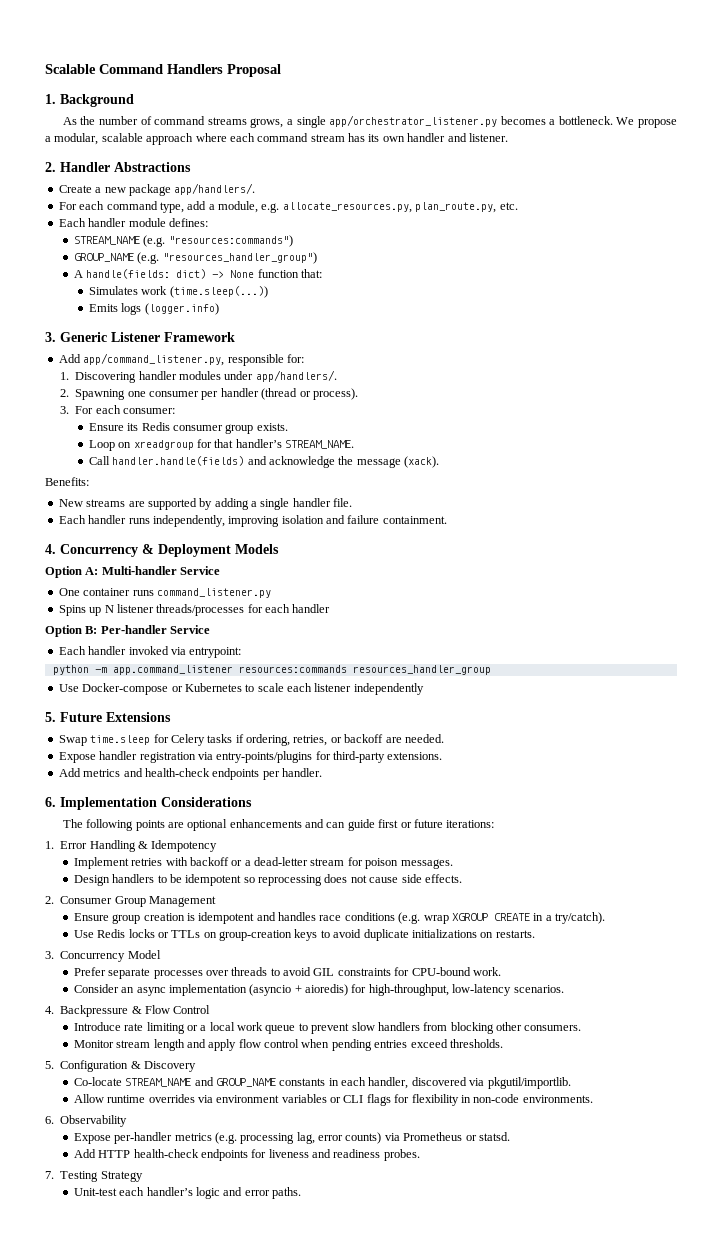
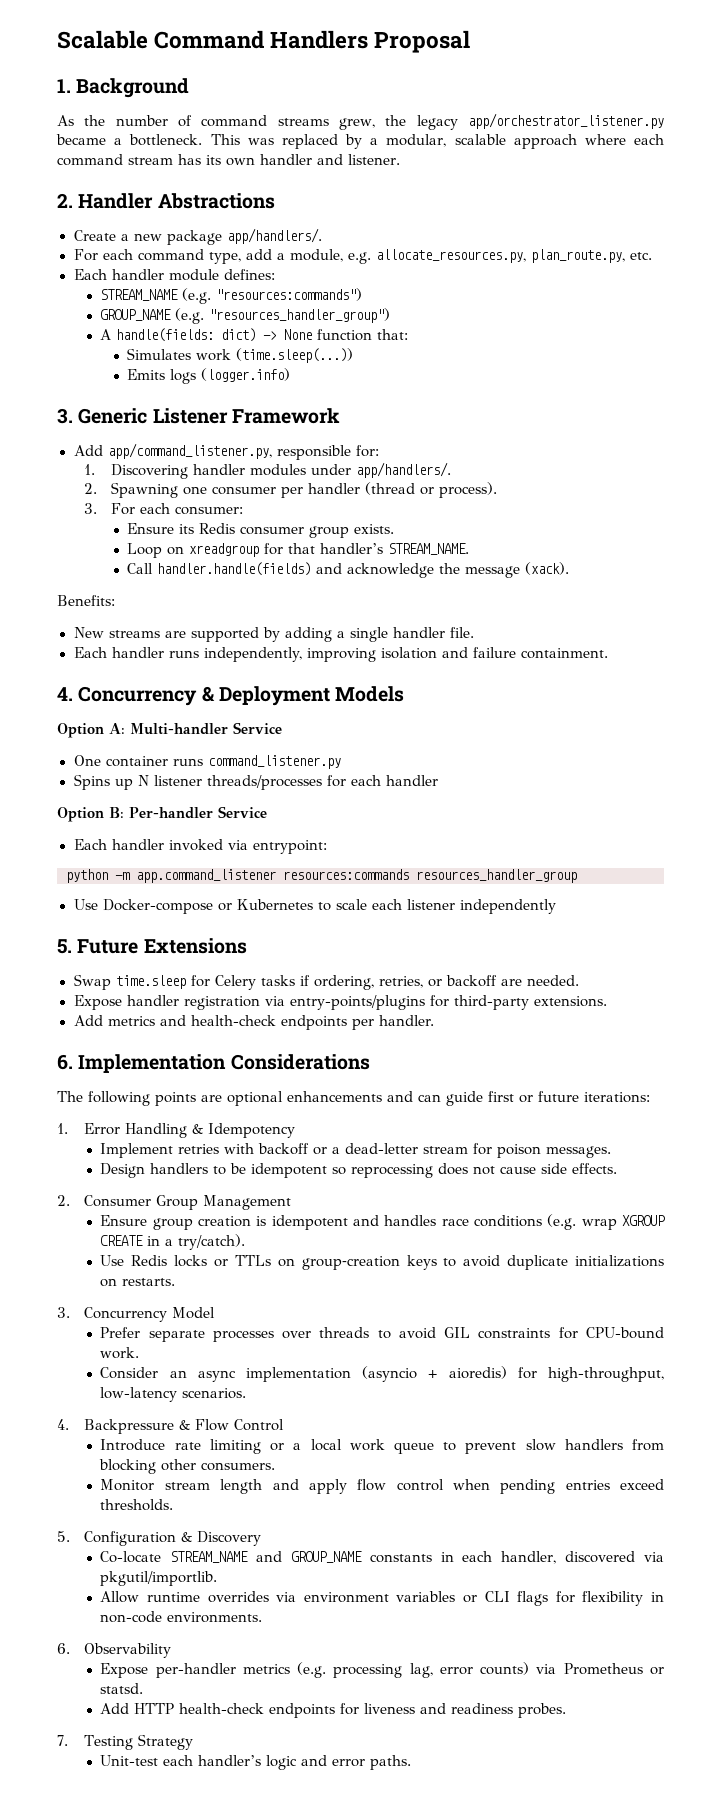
[250,115,677,128] grows, a single app/orchestrator_listener.py becomes a bottleneck. We propose -> [339,113,664,130] [56,134,362,149] grew, the legacy app/orchestrator_listener.py became a bottleneck. This was replaced by

